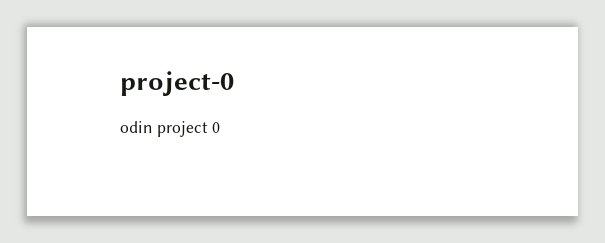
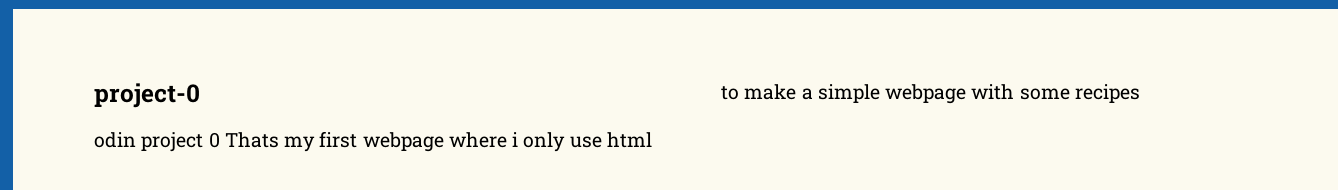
(221, 127) none -> [224,131,652,152] [721,84,1140,104] Thats my first webpage where i only use html to make a simple webpage with some recipes

